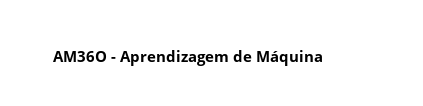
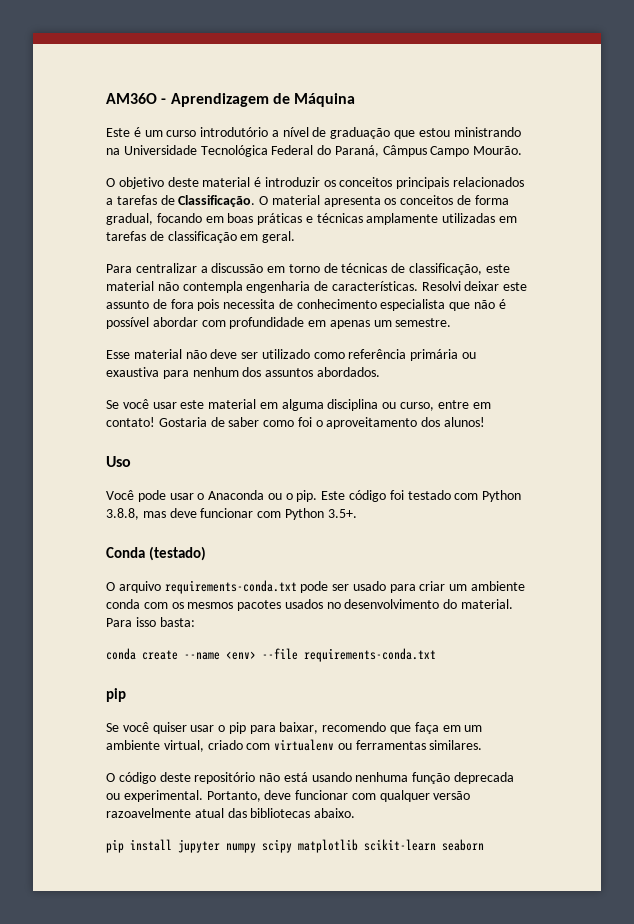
(323, 58) none -> [106,127,521,139] [106,145,523,157] [106,177,525,189] [106,195,509,207] [106,213,518,225] [106,231,296,243] [106,263,510,275] [106,281,528,293] [106,299,506,311] [106,317,452,329] [106,349,477,361] [106,367,380,379] [106,399,491,411] [106,417,486,429] [106,456,131,467] [106,490,522,502] [106,508,357,520] [106,546,206,561] [106,580,526,594] [106,599,514,611] [106,617,195,627] [106,648,436,662] [106,688,126,702] [106,722,483,734] [106,739,483,752] [106,772,515,784] [106,790,471,802] [106,808,356,818] [106,839,484,853] // Este é um curso introdutório a nível de graduação que estou ministrando na Universidade Tecnológica Federal do Paraná, Câmpus Campo Mourão. // O objetivo deste material é introduzir os conceitos principais relacionados a tarefas de Classificação. O material apresenta os conceitos de forma gradual, focando em boas práticas e técnicas amplamente utilizadas em tarefas de classificação em geral. // Para centralizar a discussão em torno de técnicas de classificação, este material não contempla engenharia de características. Resolvi deixar este assunto de fora pois necessita de conhecimento especialista que não é possível abordar com profundidade em apenas um semestre. // Esse material não deve ser utilizado como referência primária ou exaustiva para nenhum dos assuntos abordados. // Se você usar este material em alguma disciplina ou curso, entre em contato! Gostaria de saber como foi o aproveitamento dos alunos! // Uso // Você pode usar o Anaconda ou o pip. Este código foi testado com Python 3.8.8, mas deve funcionar com Python 3.5+. // Conda (testado) // O arquivo requirements-conda.txt pode ser usado para criar um ambiente conda com os mesmos pacotes usados no desenvolvimento do material. Para isso basta: // conda create --name <env> --file requirements-conda.txt // pip // Se você quiser usar o pip para baixar, recomendo que faça em um ambiente virtual, criado com virtualenv ou ferramentas similares. // O código deste repositório não está usando nenhuma função deprecada ou experimental. Portanto, deve funcionar com qualquer versão razoavelmente atual das bibliotecas abaixo. // pip install jupyter numpy scipy matplotlib scikit-learn seaborn

